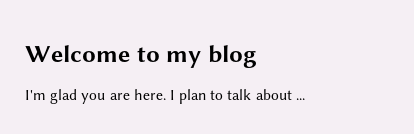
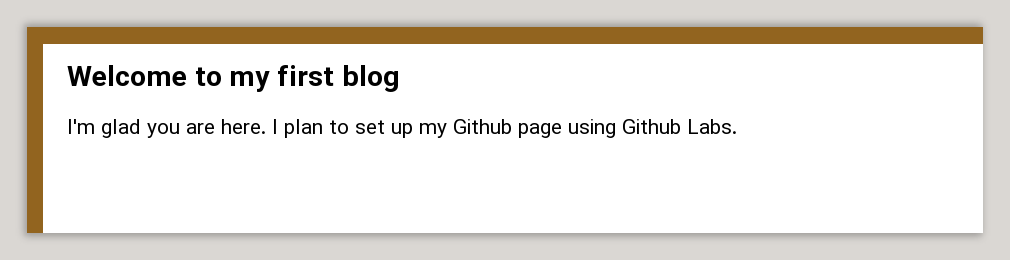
(202, 59) none -> [277,65,335,86] first
[227,89,305,100] talk about ... -> [355,119,737,138] set up my Github page using Github Labs.

